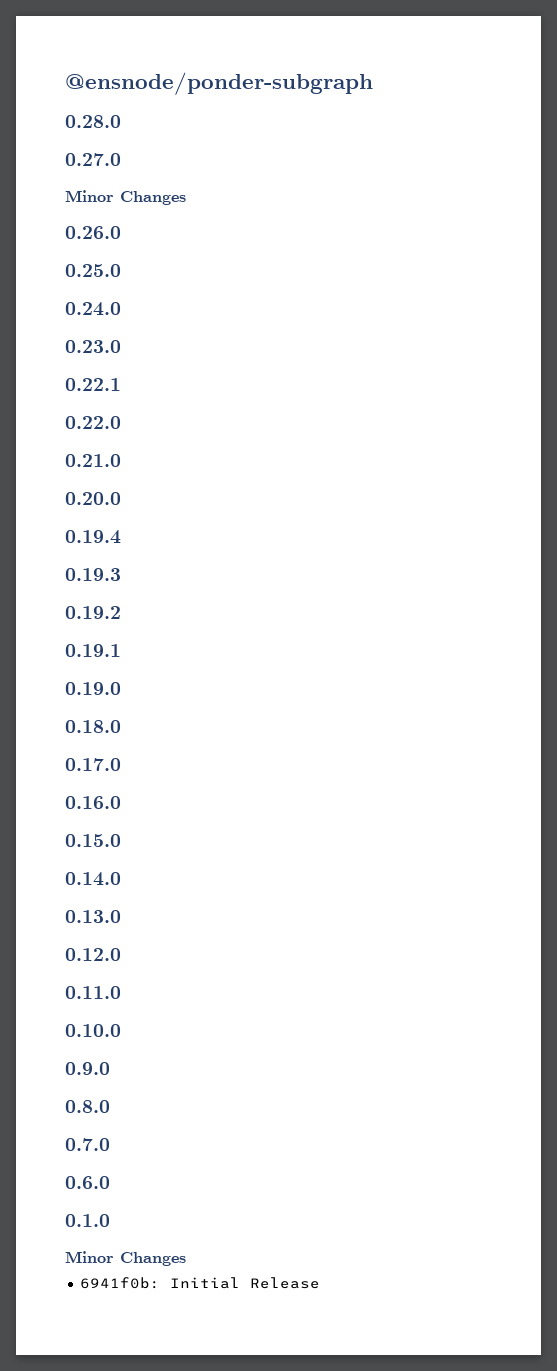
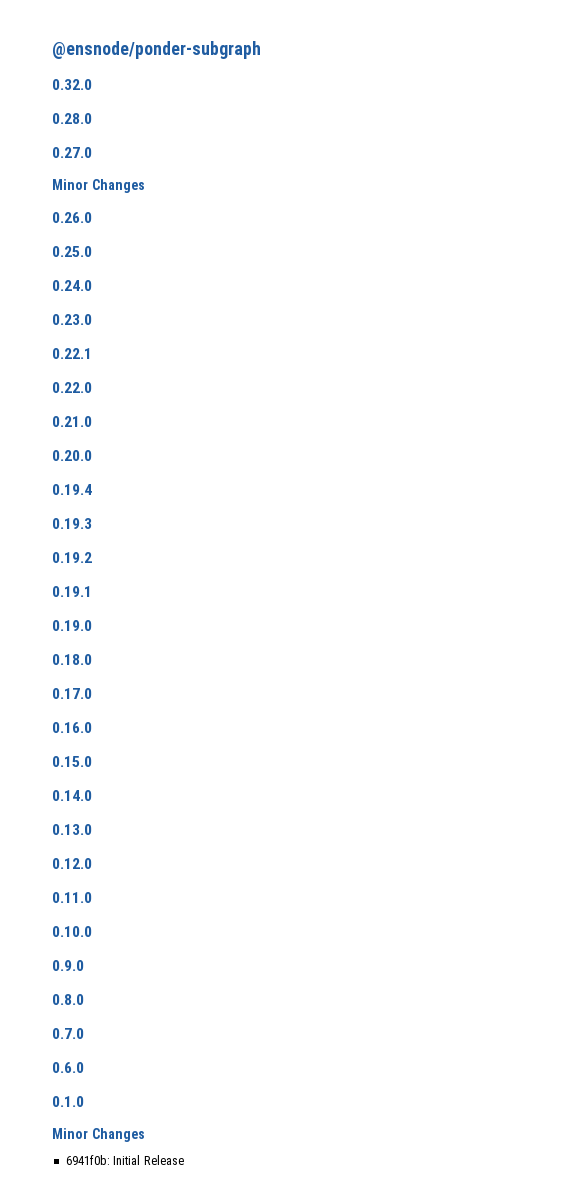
(373, 83) none -> [52,79,92,90] // 0.32.0

